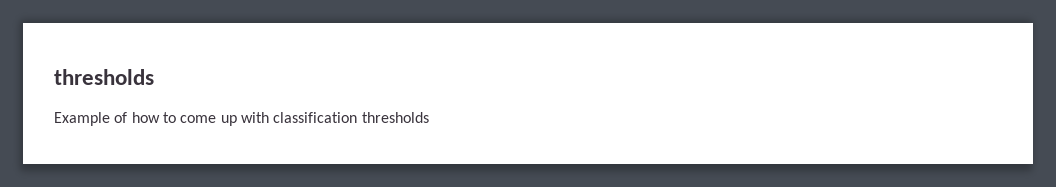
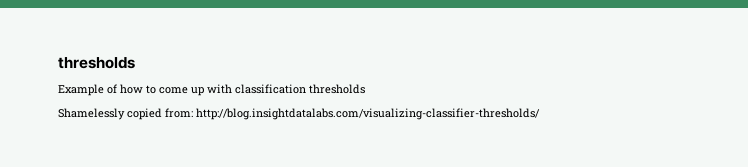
(429, 117) none -> [58,108,540,120] // Shamelessly copied from: http://blog.insightdatalabs.com/visualizing-classifier-thresholds/

